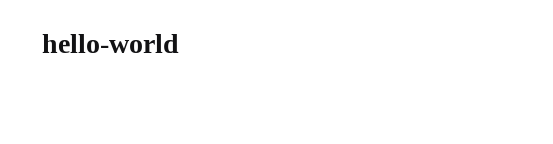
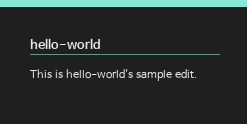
(179, 43) none -> [30,69,197,81] // This is hello-world's sample edit.

